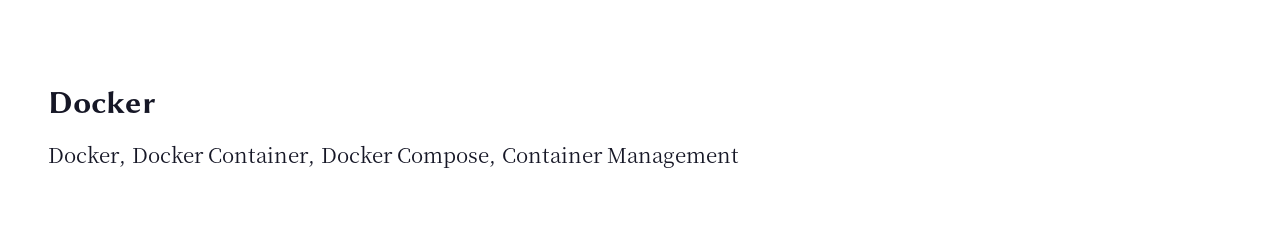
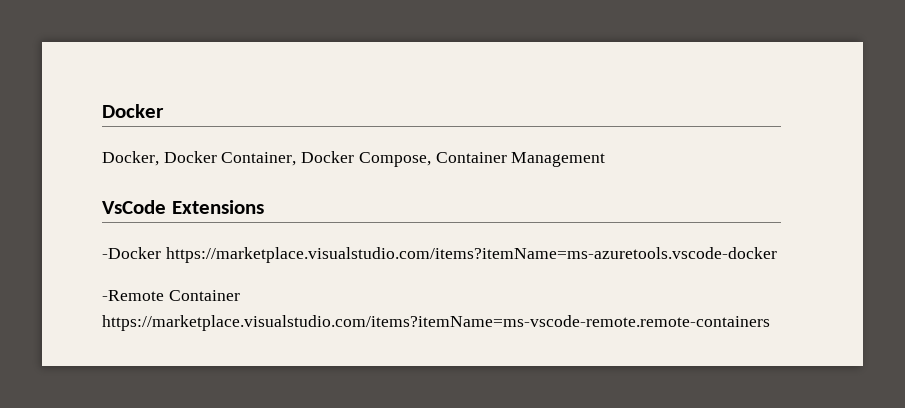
(740, 158) none -> [102,200,264,214] [102,247,777,263] [102,290,240,301] [102,315,770,331] // VsCode Extensions // -Docker https://marketplace.visualstudio.com/items?itemName=ms-azuretools.vscode-docker // -Remote Container https://marketplace.visualstudio.com/items?itemName=ms-vscode-remote.remote-containers

